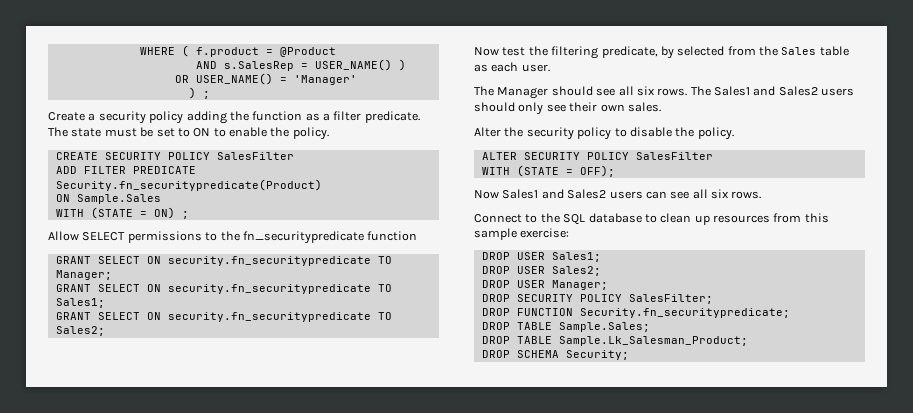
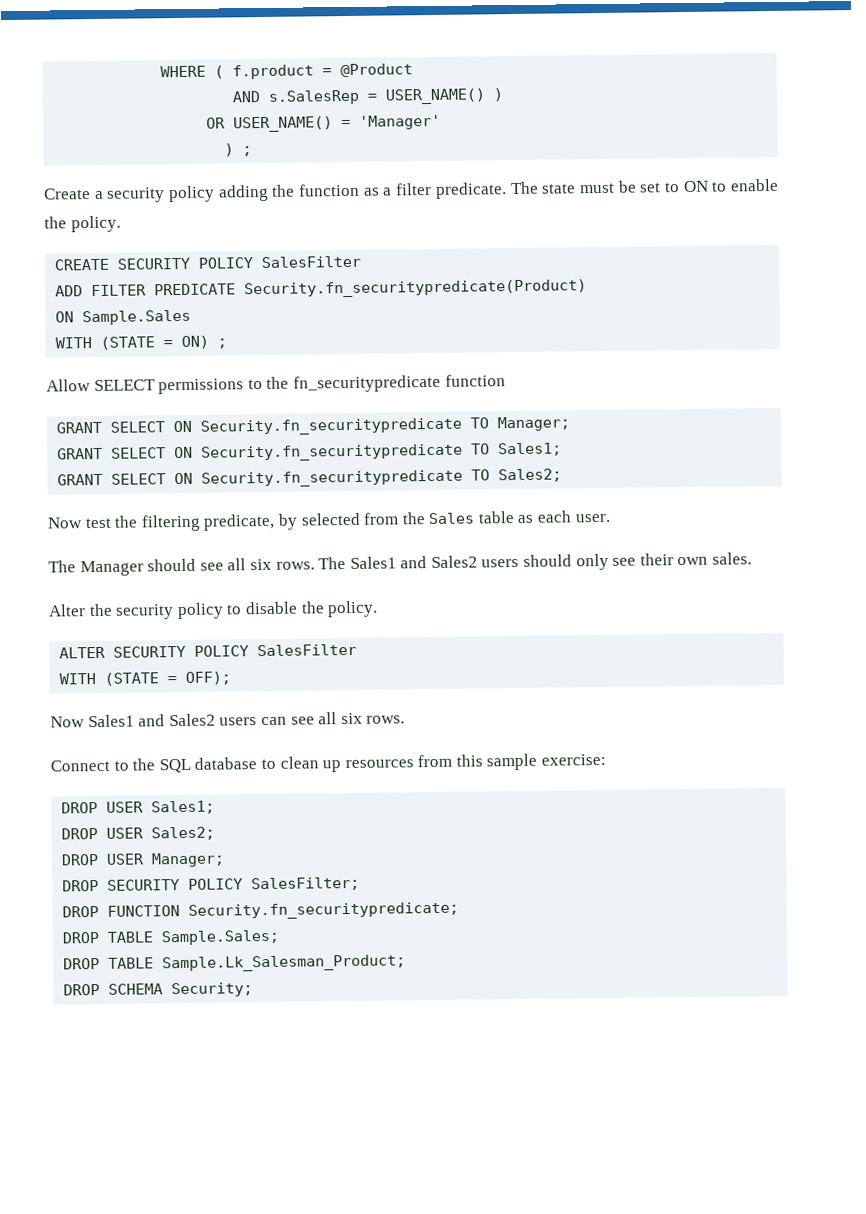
[167,256,371,266] security.fn_securitypredicate -> [200,417,463,436] Security.fn_securitypredicate
[167,284,371,294] security.fn_securitypredicate -> [201,443,464,462] Security.fn_securitypredicate
[167,312,371,322] security.fn_securitypredicate -> [201,469,464,488] Security.fn_securitypredicate

